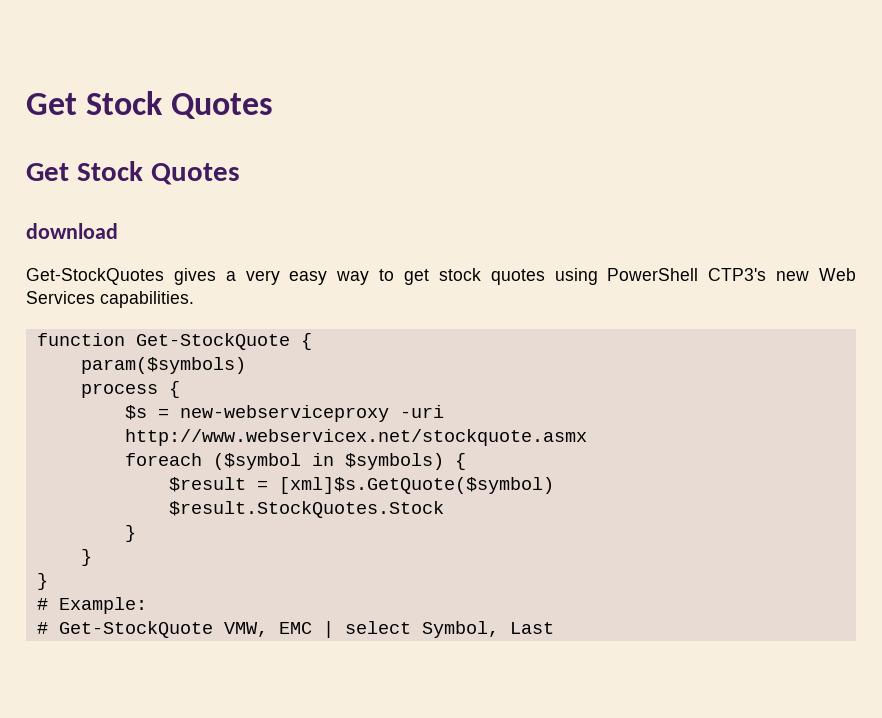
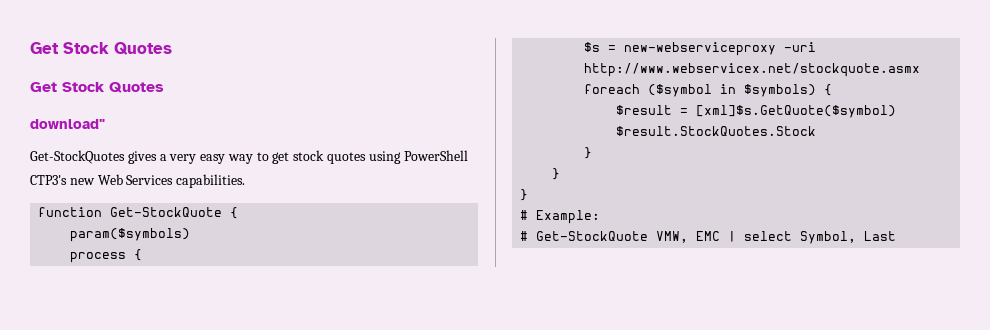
[26,223,118,239] download -> [30,119,105,129] download"

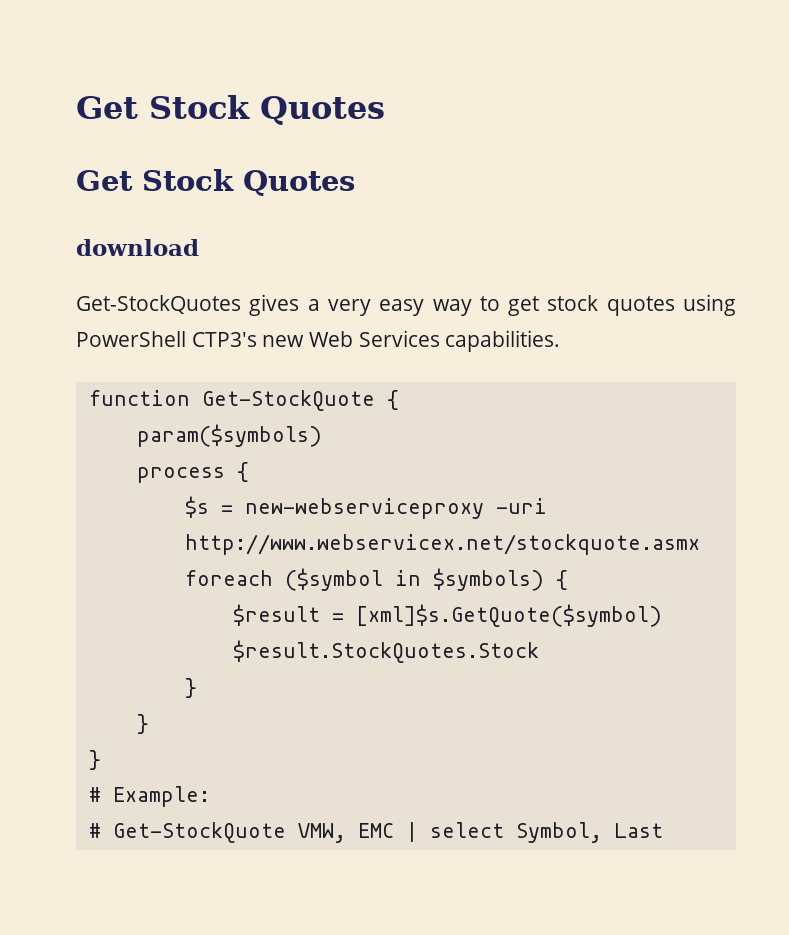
[30,119,105,129] download" -> [76,239,199,256] download

